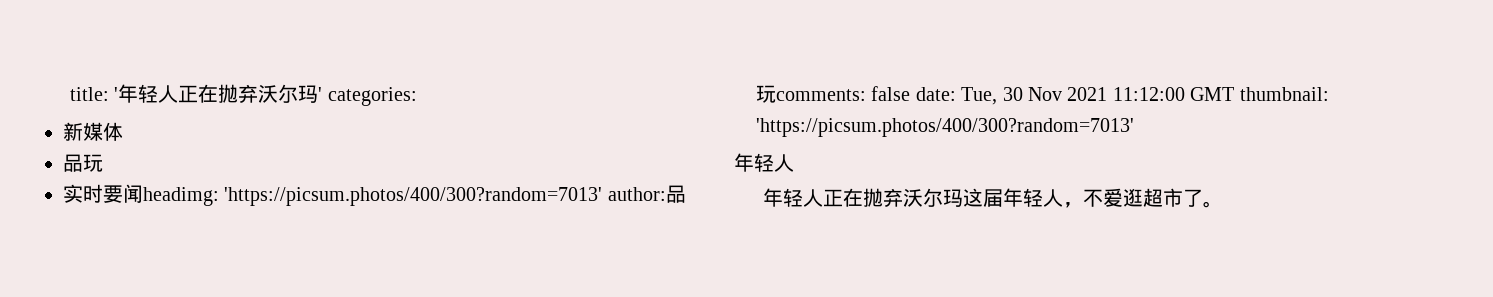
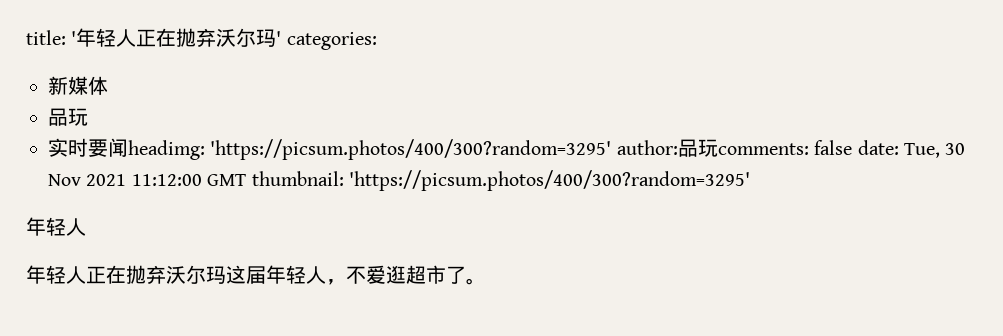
[224,187,603,206] 'https://picsum.photos/400/300?random=7013' -> [210,139,612,160] 'https://picsum.photos/400/300?random=3295'
[756,118,1134,137] 'https://picsum.photos/400/300?random=7013' -> [349,170,750,191] 'https://picsum.photos/400/300?random=3295'

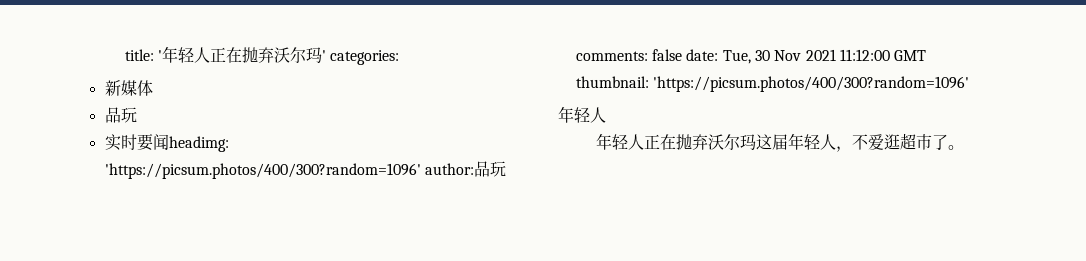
[210,139,612,160] 'https://picsum.photos/400/300?random=3295' -> [104,163,421,179] 'https://picsum.photos/400/300?random=1096'
[349,170,750,191] 'https://picsum.photos/400/300?random=3295' -> [652,76,969,92] 'https://picsum.photos/400/300?random=1096'

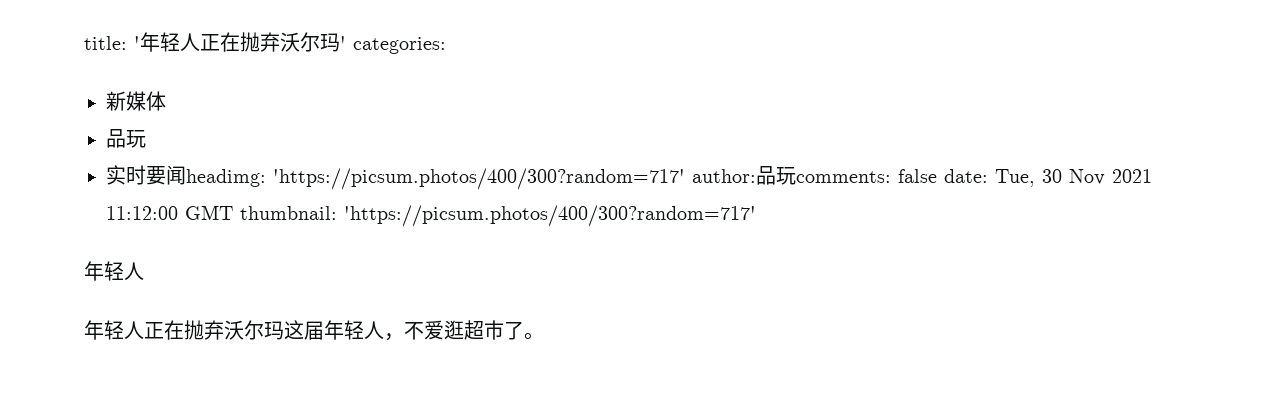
[104,163,421,179] 'https://picsum.photos/400/300?random=1096' -> [273,168,685,190] 'https://picsum.photos/400/300?random=717'
[652,76,969,92] 'https://picsum.photos/400/300?random=1096' -> [344,205,756,227] 'https://picsum.photos/400/300?random=717'

